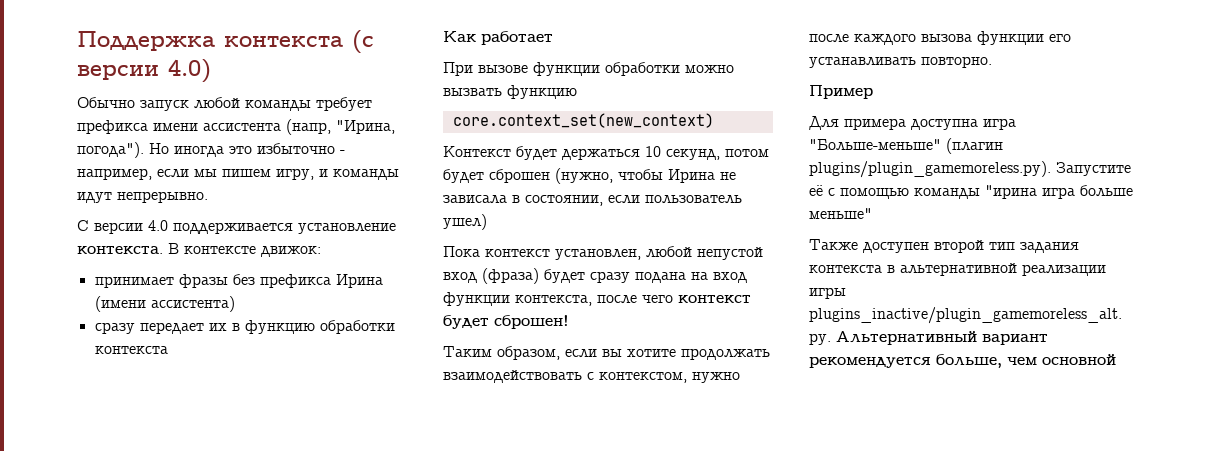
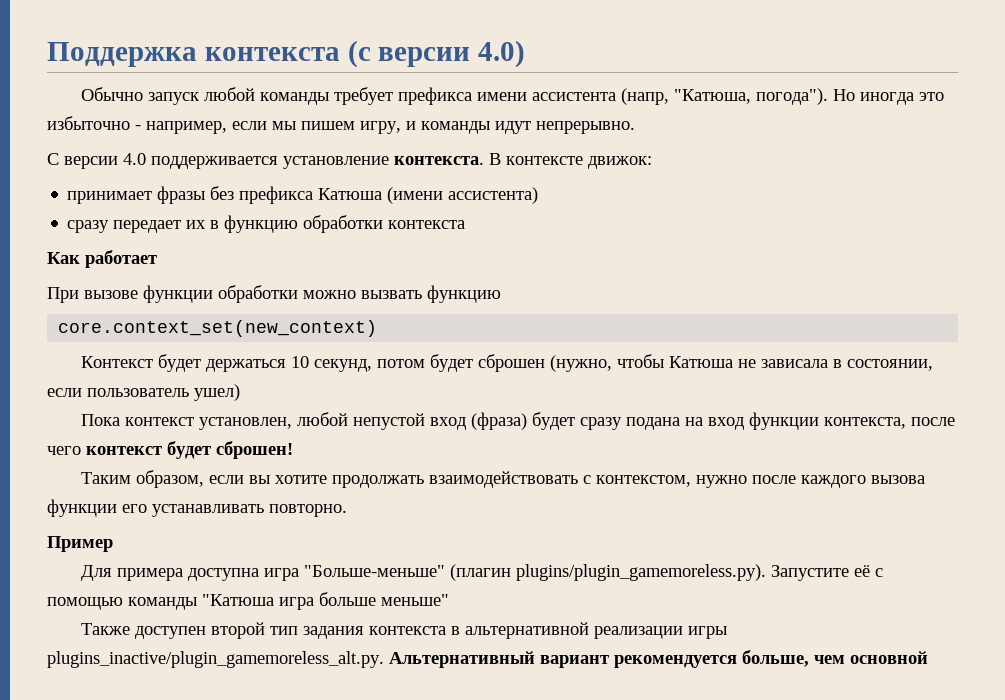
[336,120,395,134] "Ирина, -> [673,89,751,104] "Катюша,
[335,274,383,288] Ирина -> [318,188,383,200] Катюша
[668,169,715,183] Ирина -> [668,356,733,368] Катюша
[985,185,1037,199] "ирина -> [202,594,274,606] "Катюша

